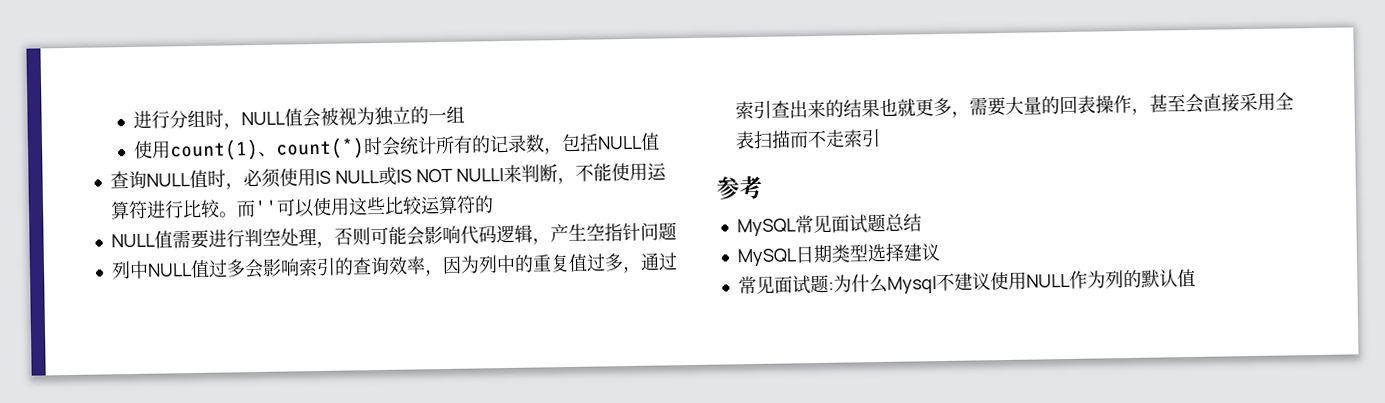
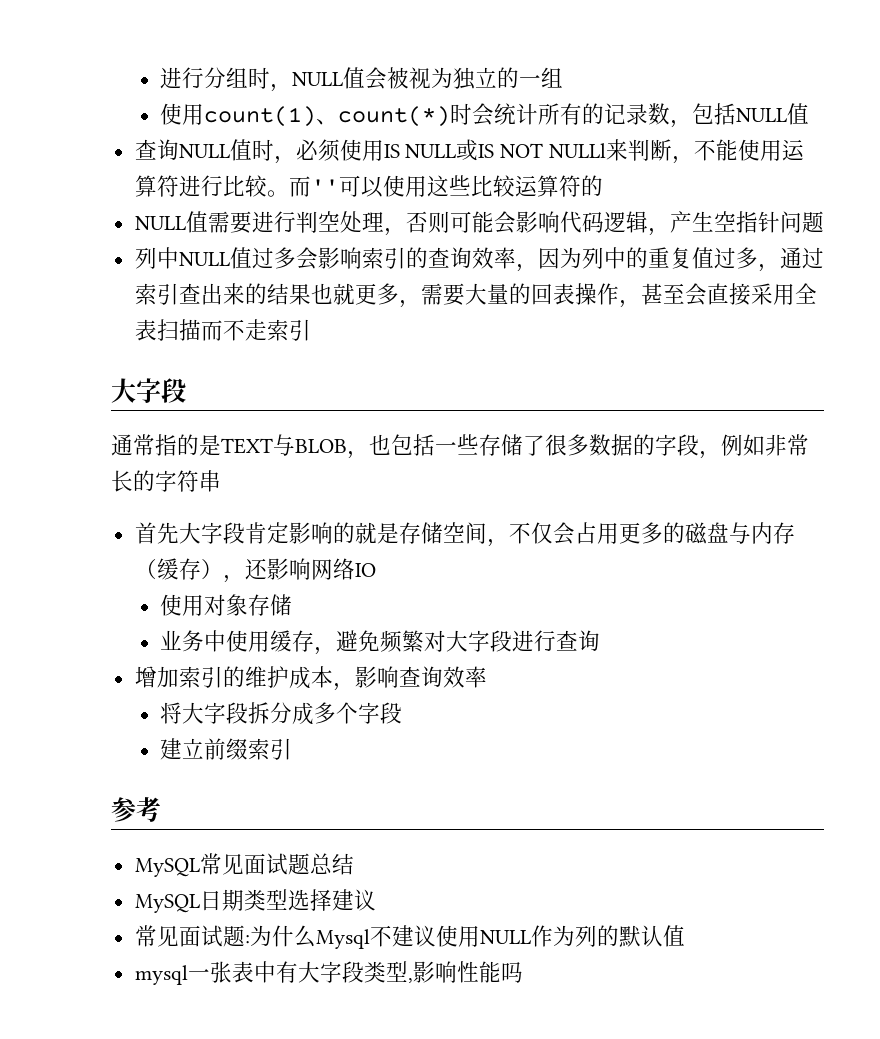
(881, 138) none -> [111,378,186,403] [111,434,809,459] [111,470,221,492] [134,522,795,547] [134,558,376,583] [159,594,292,616] [159,630,600,655] [134,666,487,691] [159,702,402,725] [159,738,292,760] // 大字段 // 通常指的是TEXT与BLOB，也包括一些存储了很多数据的字段，例如非常长的字符串 // 首先大字段肯定影响的就是存储空间，不仅会占用更多的磁盘与内存（缓存），还影响网络IO // 使用对象存储 // 业务中使用缓存，避免频繁对大字段进行查询 // 增加索引的维护成本，影响查询效率 // 将大字段拆分成多个字段 // 建立前缀索引
(1196, 278) none -> [134,961,523,985] // mysql一张表中有大字段类型,影响性能吗

